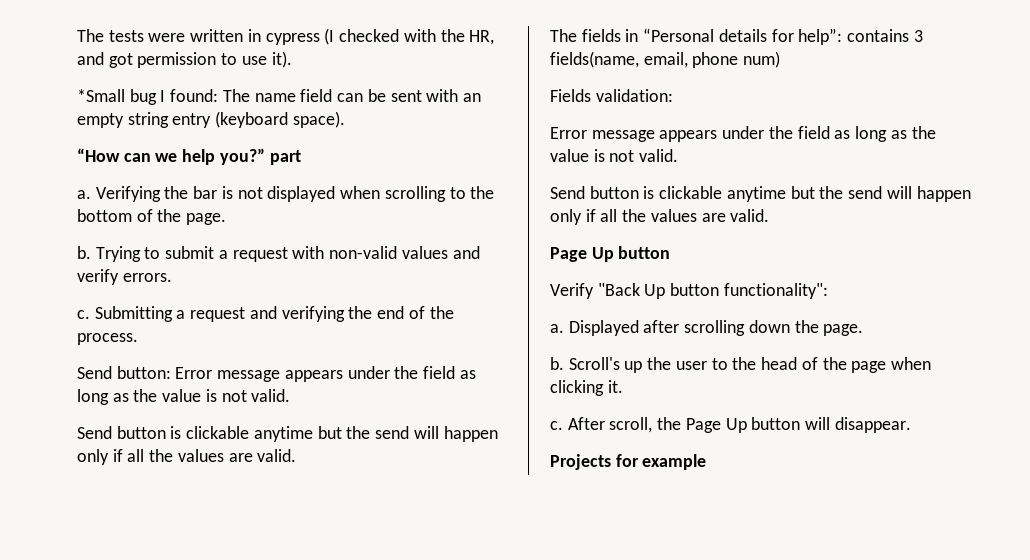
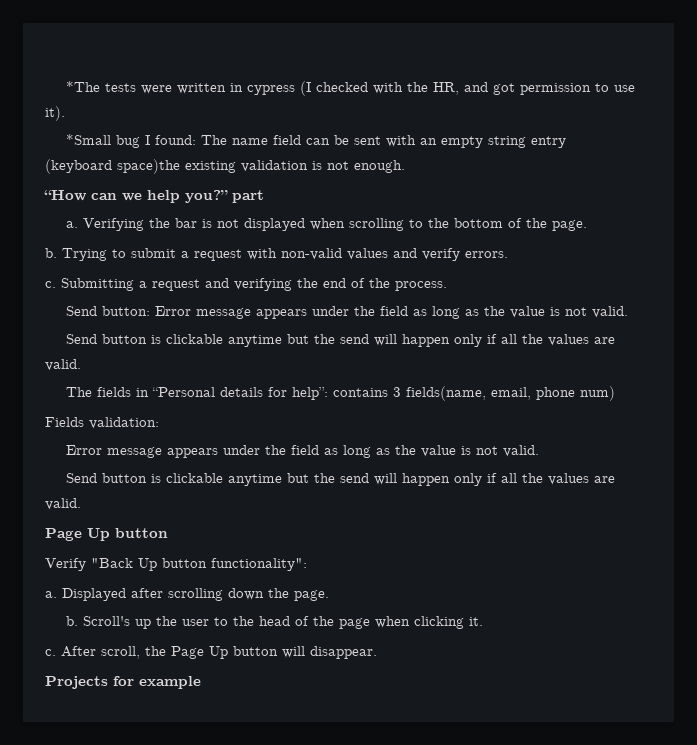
[77,29,104,42] The -> [66,81,101,92] *The
[292,111,345,128] space). -> [117,159,405,174] space)the existing validation is not enough.

